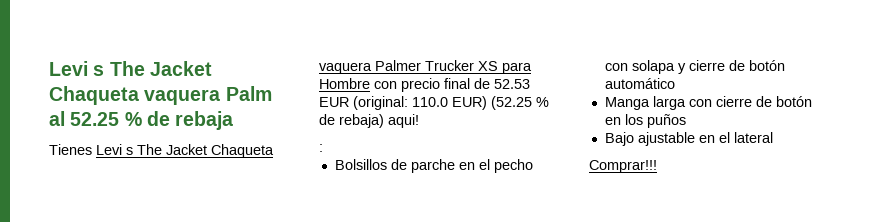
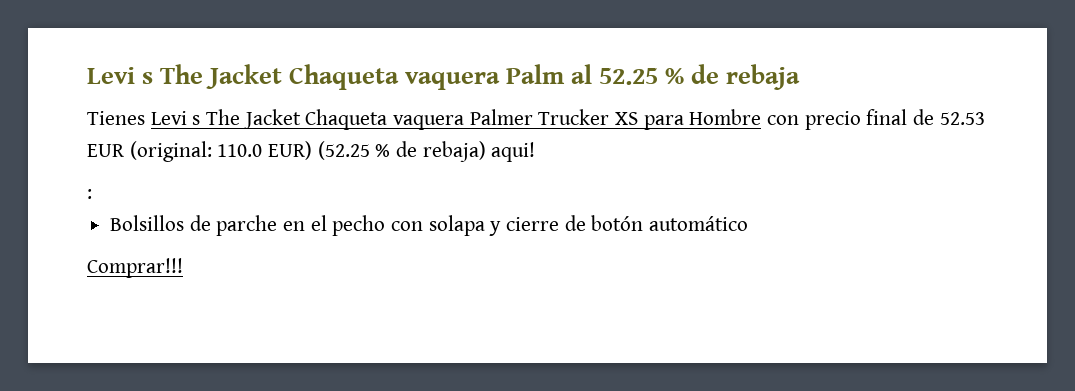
[604,96,812,110] [604,114,686,128] [604,132,773,146] // Manga larga con cierre de botón en los puños // Bajo ajustable en el lateral -> (749, 223) none

